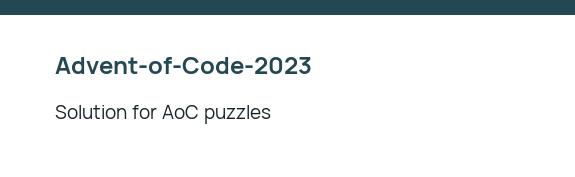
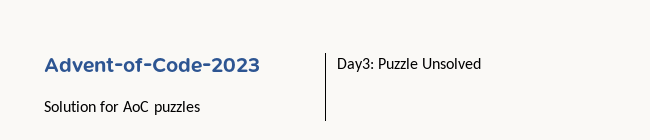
(272, 114) none -> [337,58,482,72] // Day3: Puzzle Unsolved

